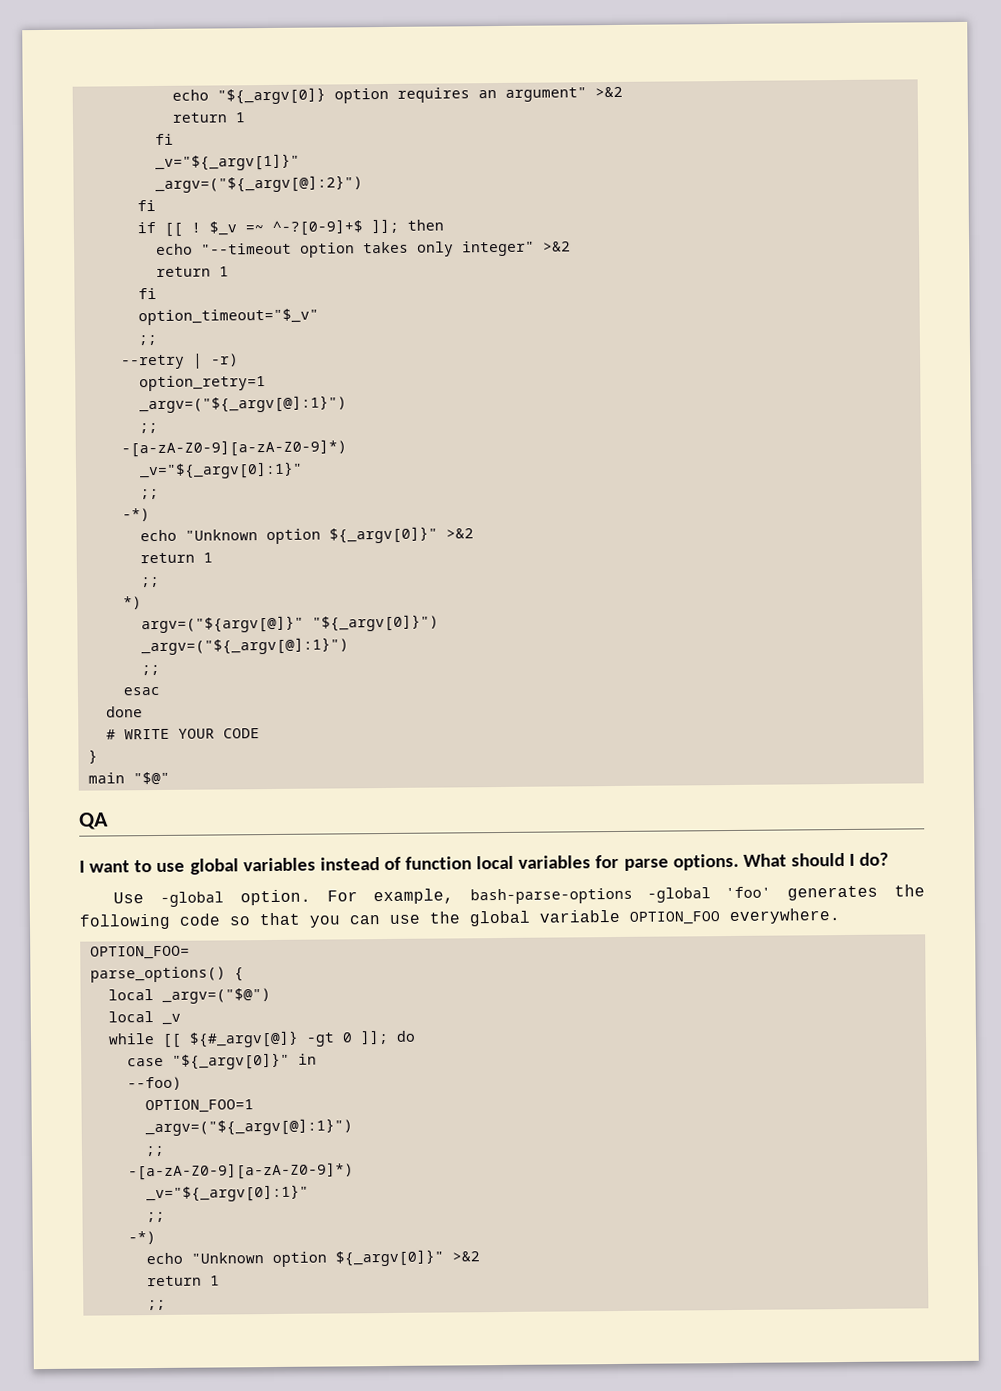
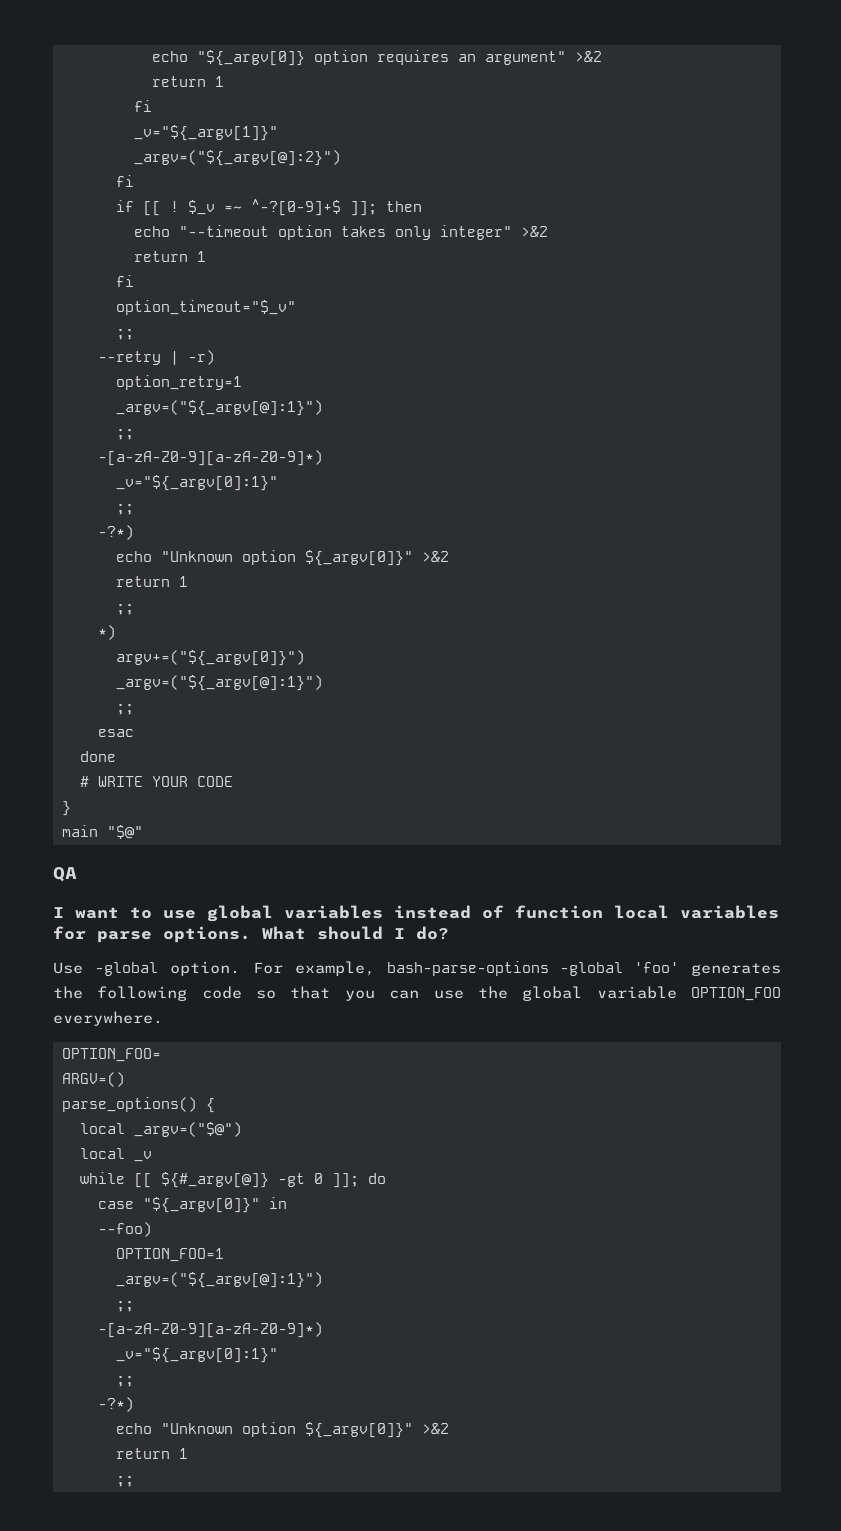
[121,508,150,522] -*) -> [97,525,134,540] -?*)
[140,614,439,634] argv=("${argv[@]}" "${_argv[0]}") -> [115,650,305,666] argv+=("${_argv[0]}")
(190, 952) none -> [61,1072,125,1087] // ARGV=()
[127,1231,156,1245] -*) -> [97,1397,134,1412] -?*)

